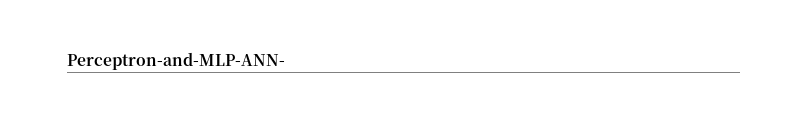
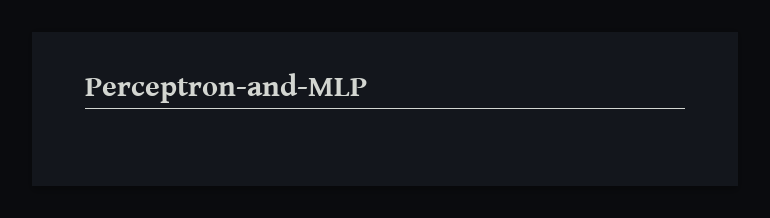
[67,52,285,70] Perceptron-and-MLP-ANN- -> [85,73,367,103] Perceptron-and-MLP

